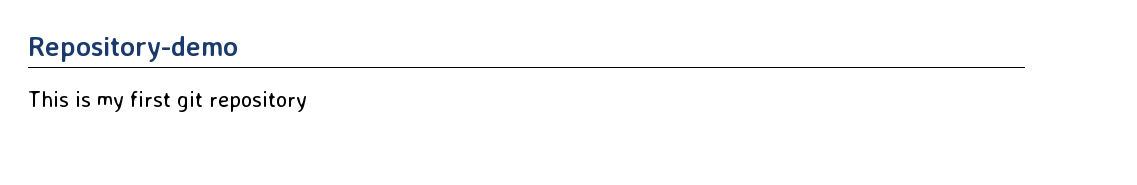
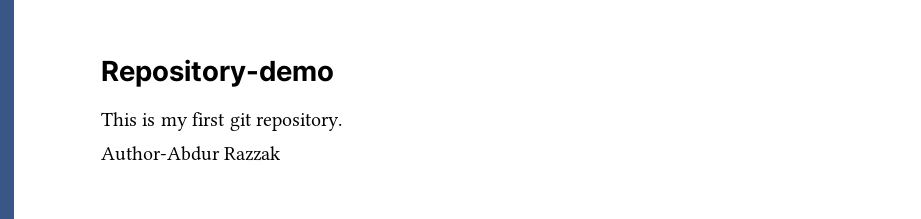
[209,91,307,112] repository -> [256,113,342,131] [101,146,282,161] repository. // Author-Abdur Razzak

